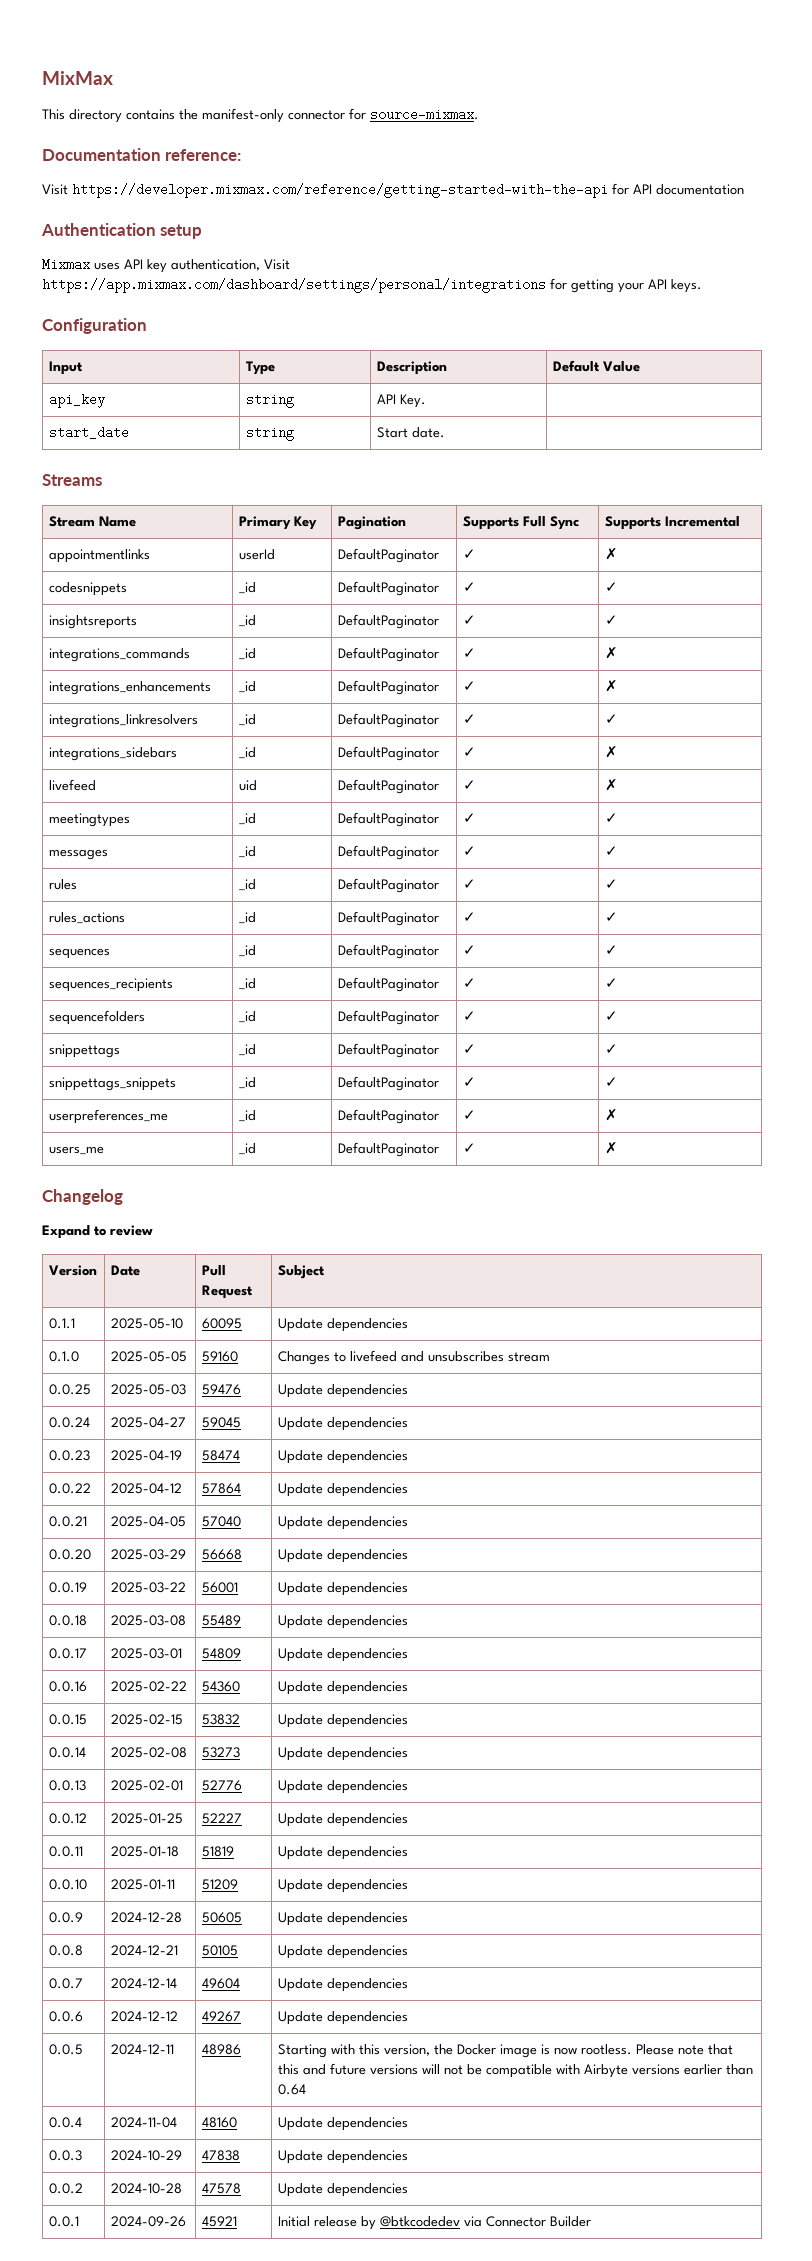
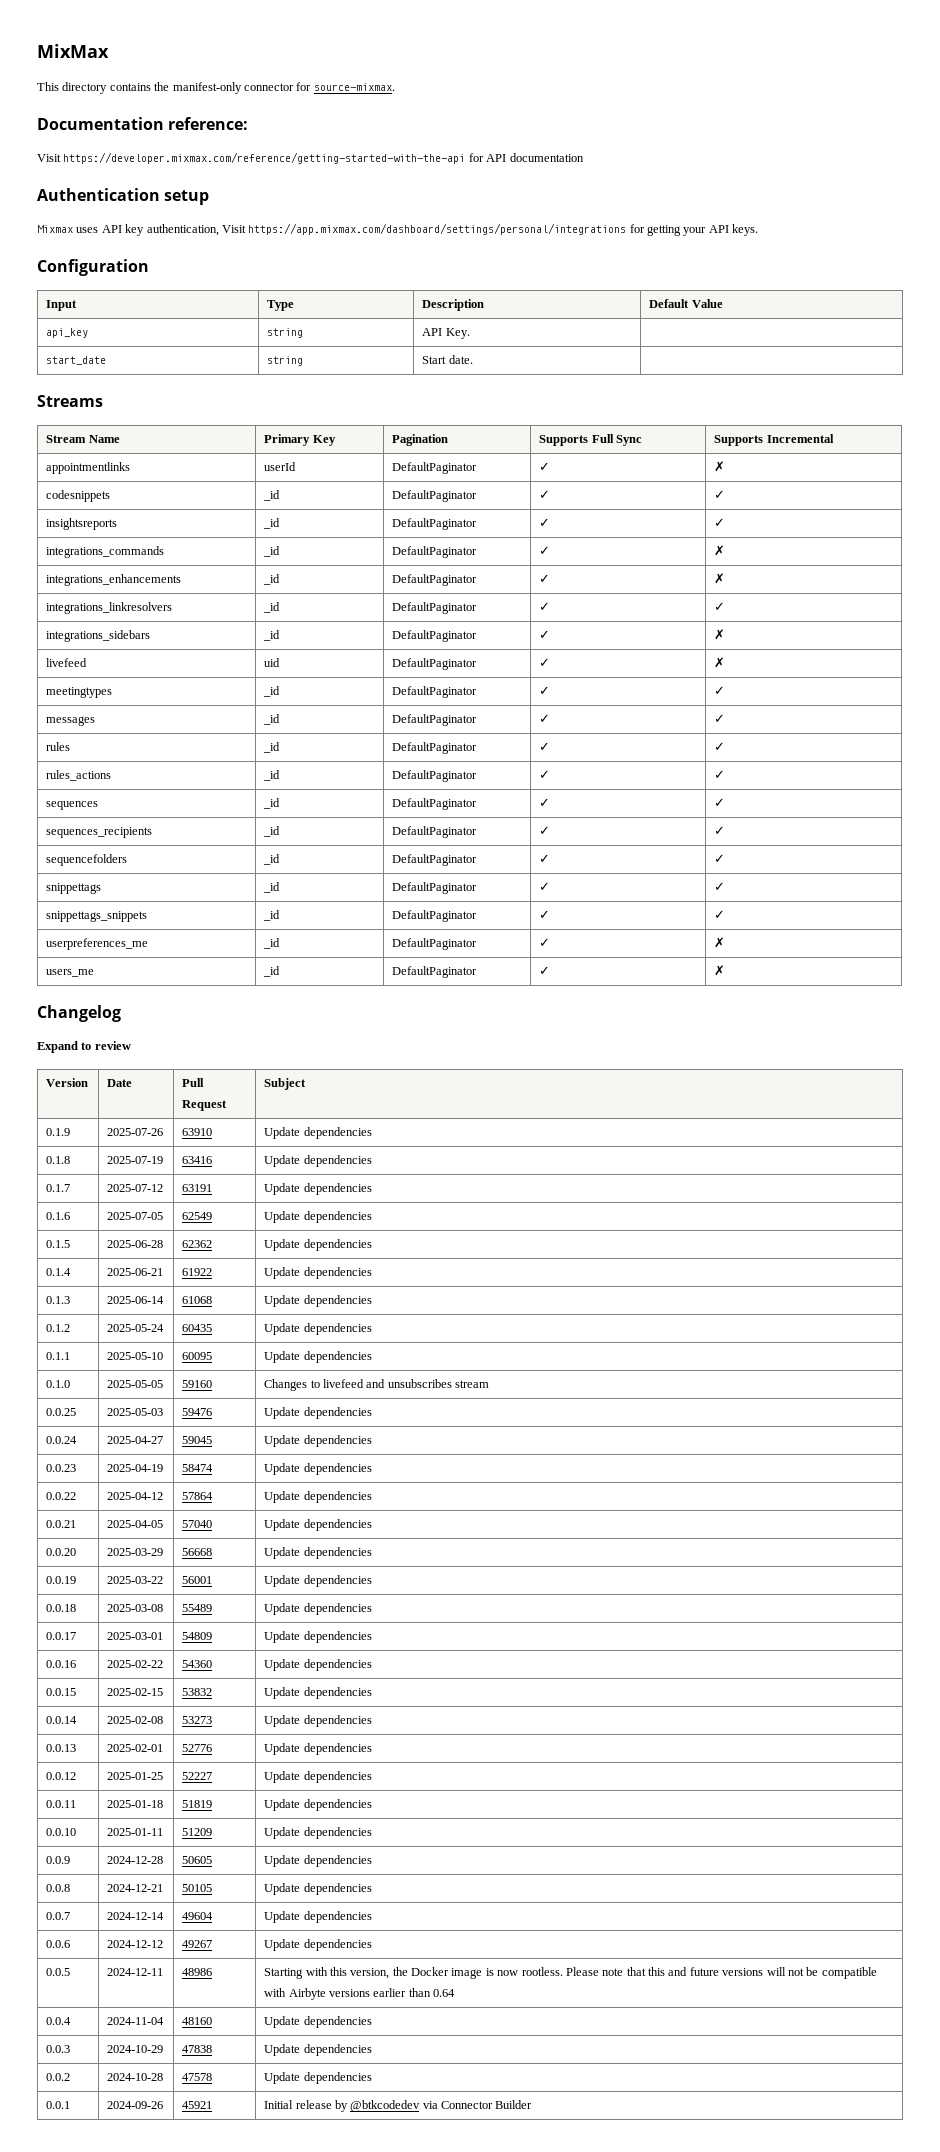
(325, 1272) none -> [46,1128,71,1136] [107,1128,164,1136] [182,1128,213,1136] [264,1127,372,1139] [46,1156,71,1164] [107,1156,164,1164] [182,1156,213,1164] [264,1155,372,1167] [46,1184,71,1192] [107,1184,164,1192] [182,1184,213,1192] [264,1183,372,1195] [46,1212,71,1220] [107,1212,164,1220] [182,1212,213,1220] [264,1211,372,1223] [46,1240,71,1248] [107,1240,164,1248] [182,1240,213,1248] [264,1239,372,1251] [46,1268,72,1276] [107,1268,164,1276] [182,1268,213,1276] [264,1267,372,1279] [46,1296,71,1304] [107,1296,165,1304] [182,1296,213,1304] [264,1295,372,1307] [46,1324,71,1332] [107,1324,165,1332] [182,1324,213,1332] [264,1323,372,1335] // 0.1.9 | 2025-07-26 | 63910 | Update dependencies // 0.1.8 | 2025-07-19 | 63416 | Update dependencies // 0.1.7 | 2025-07-12 | 63191 | Update dependencies // 0.1.6 | 2025-07-05 | 62549 | Update dependencies // 0.1.5 | 2025-06-28 | 62362 | Update dependencies // 0.1.4 | 2025-06-21 | 61922 | Update dependencies // 0.1.3 | 2025-06-14 | 61068 | Update dependencies // 0.1.2 | 2025-05-24 | 60435 | Update dependencies

